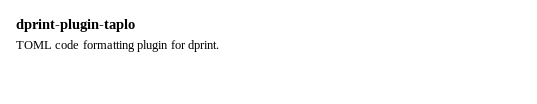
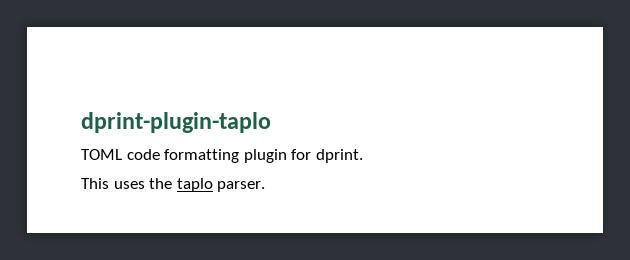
(219, 46) none -> [81,178,266,192] // This uses the taplo parser.

